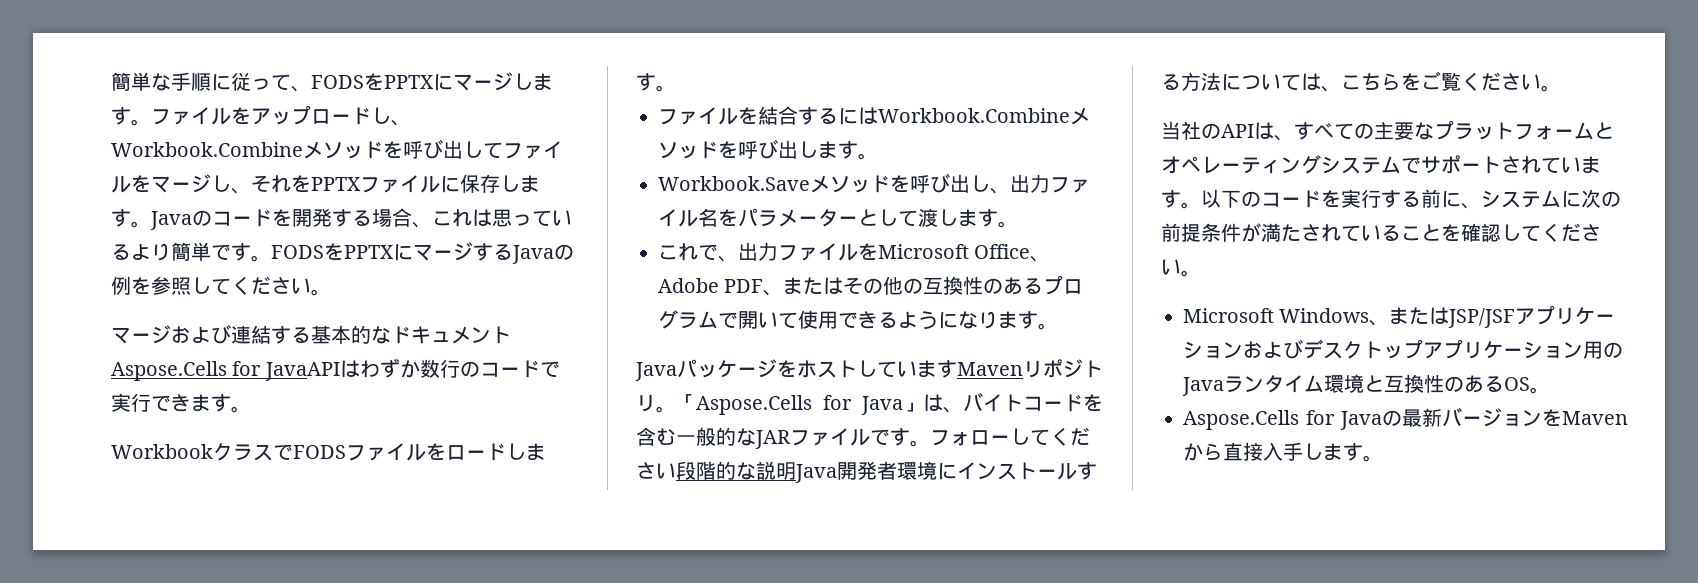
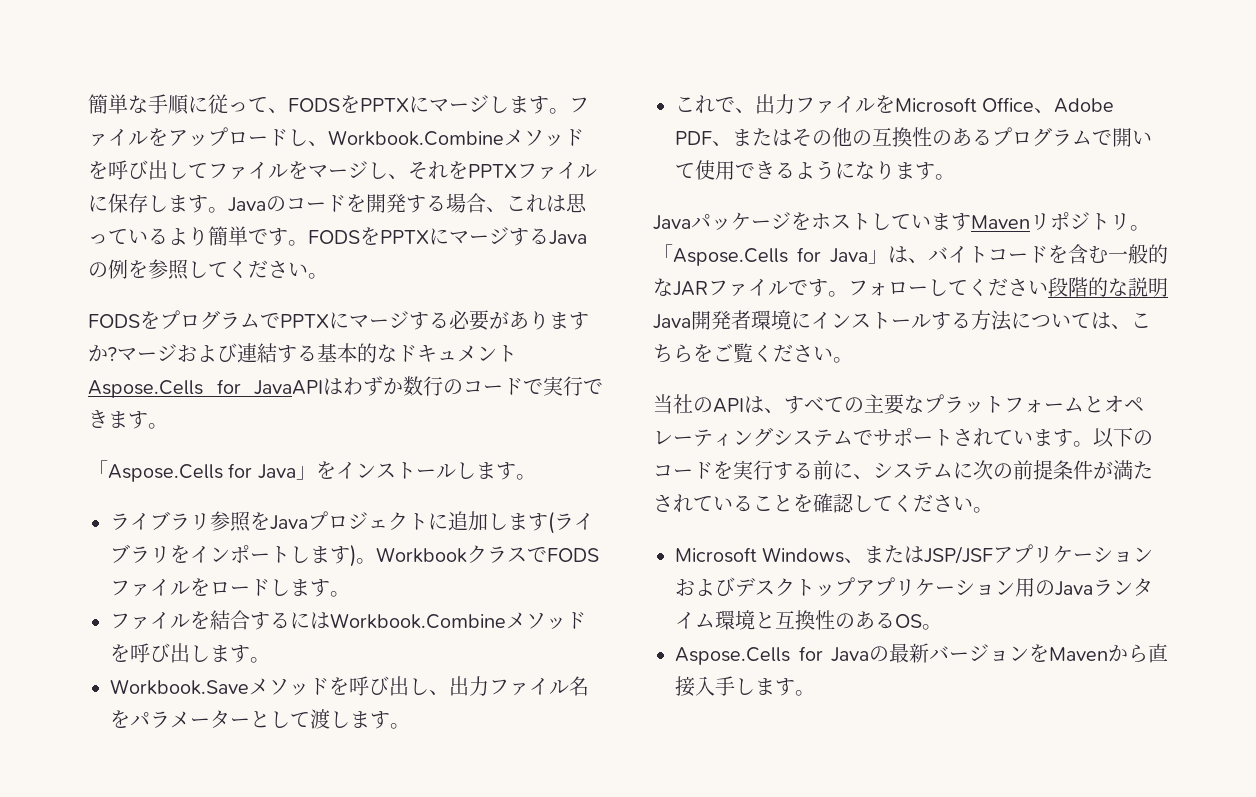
(331, 292) none -> [88,310,589,331] [88,344,117,362] FODSをプログラムでPPTXにマージする必要がありますか?
(251, 409) none -> [88,460,536,482] [110,511,594,534] [110,544,376,567] 「Aspose.Cells for Java」をインストールします。 // ライブラリ参照をJavaプロジェクトに追加します(ライブラリをインポートします)。

